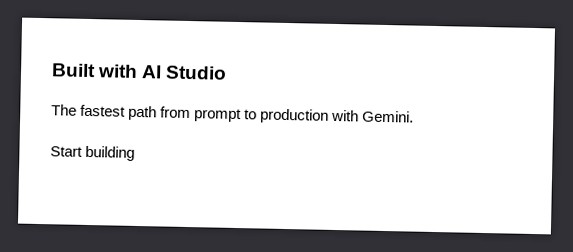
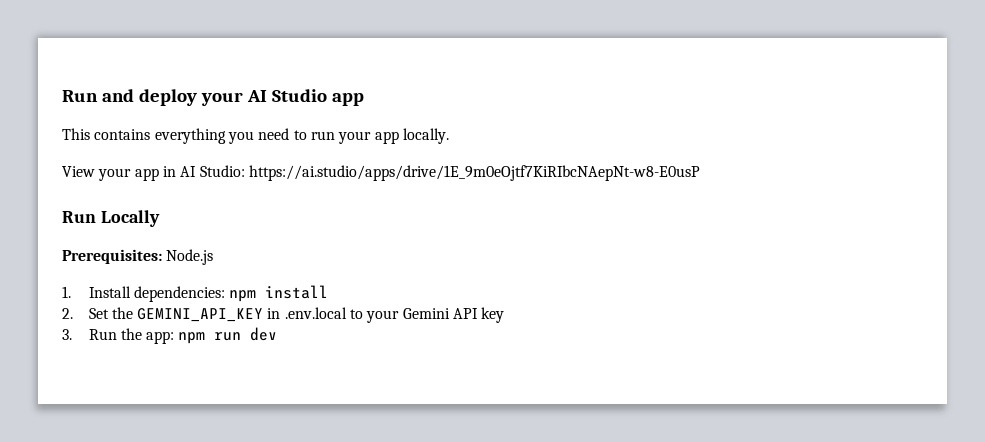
[51,63,228,80] [51,104,415,124] [50,145,136,161] Built with AI Studio // The fastest path from prompt to production with Gemini. // Start building -> [62,89,364,106] [62,128,449,144] [62,165,700,181] [62,210,160,227] [62,249,214,265] [62,285,329,302] [62,307,505,323] [62,327,278,344] Run and deploy your AI Studio app // This contains everything you need to run your app locally. // View your app in AI Studio: https://ai.studio/apps/drive/1E_9m0eOjtf7KiRIbcNAepNt-w8-E0usP // Run Locally // Prerequisites: Node.js // 1. Install dependencies: npm install // 2. Set the GEMINI_API_KEY in .env.local to your Gemini API key // 3. Run the app: npm run dev

